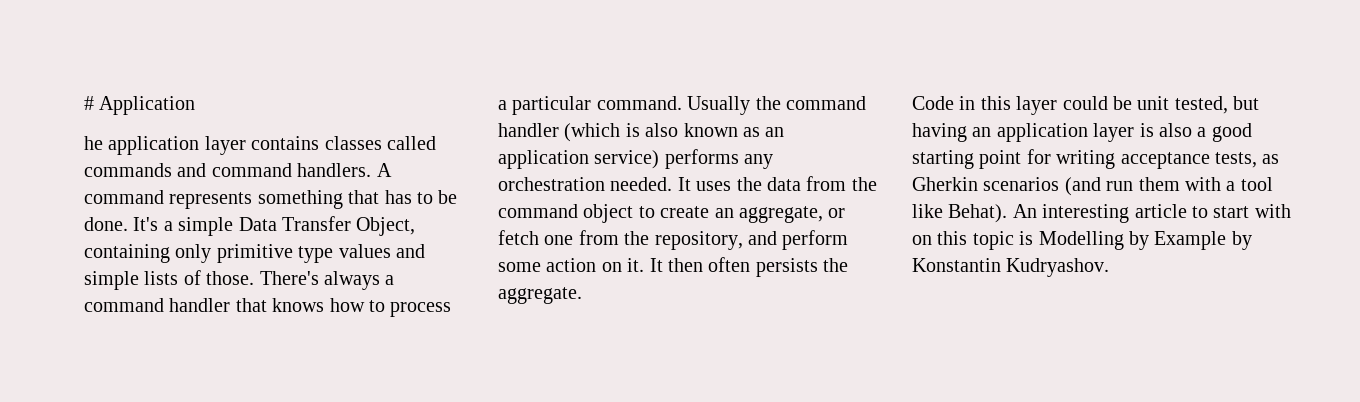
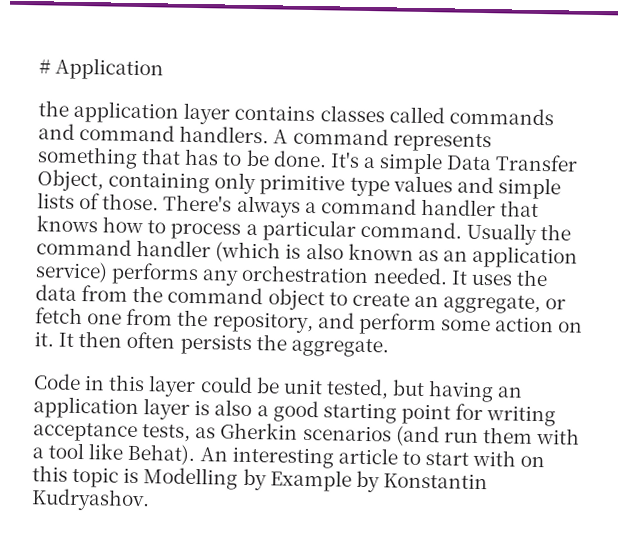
[84,136,103,150] he -> [38,100,69,117] the

